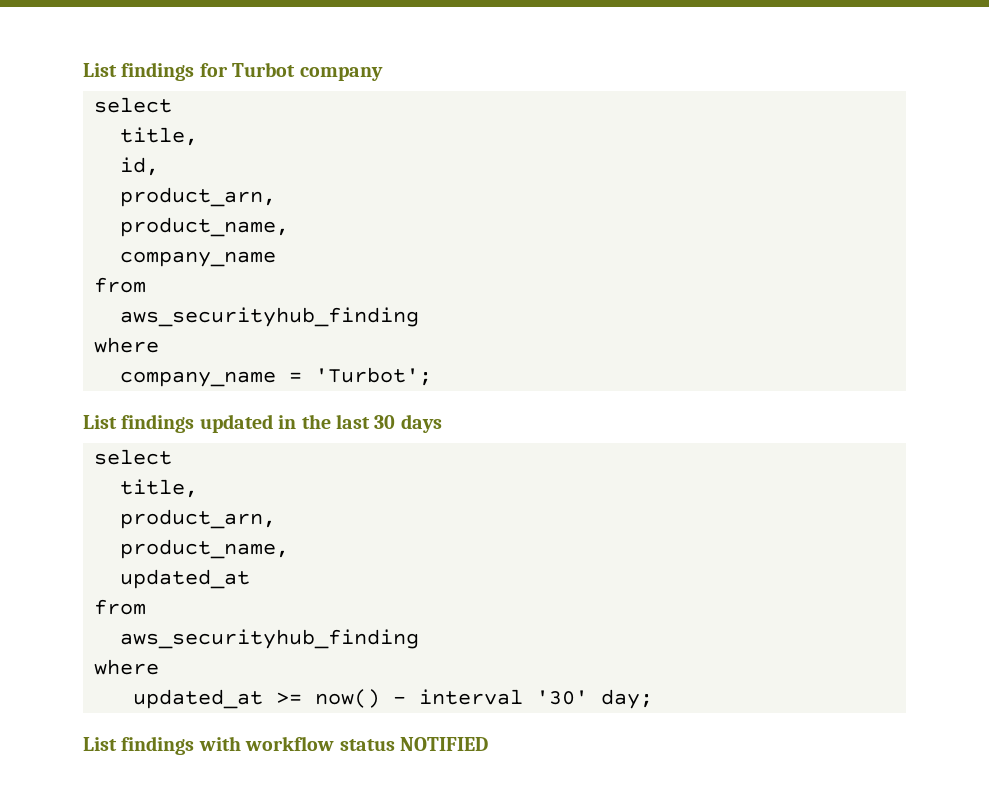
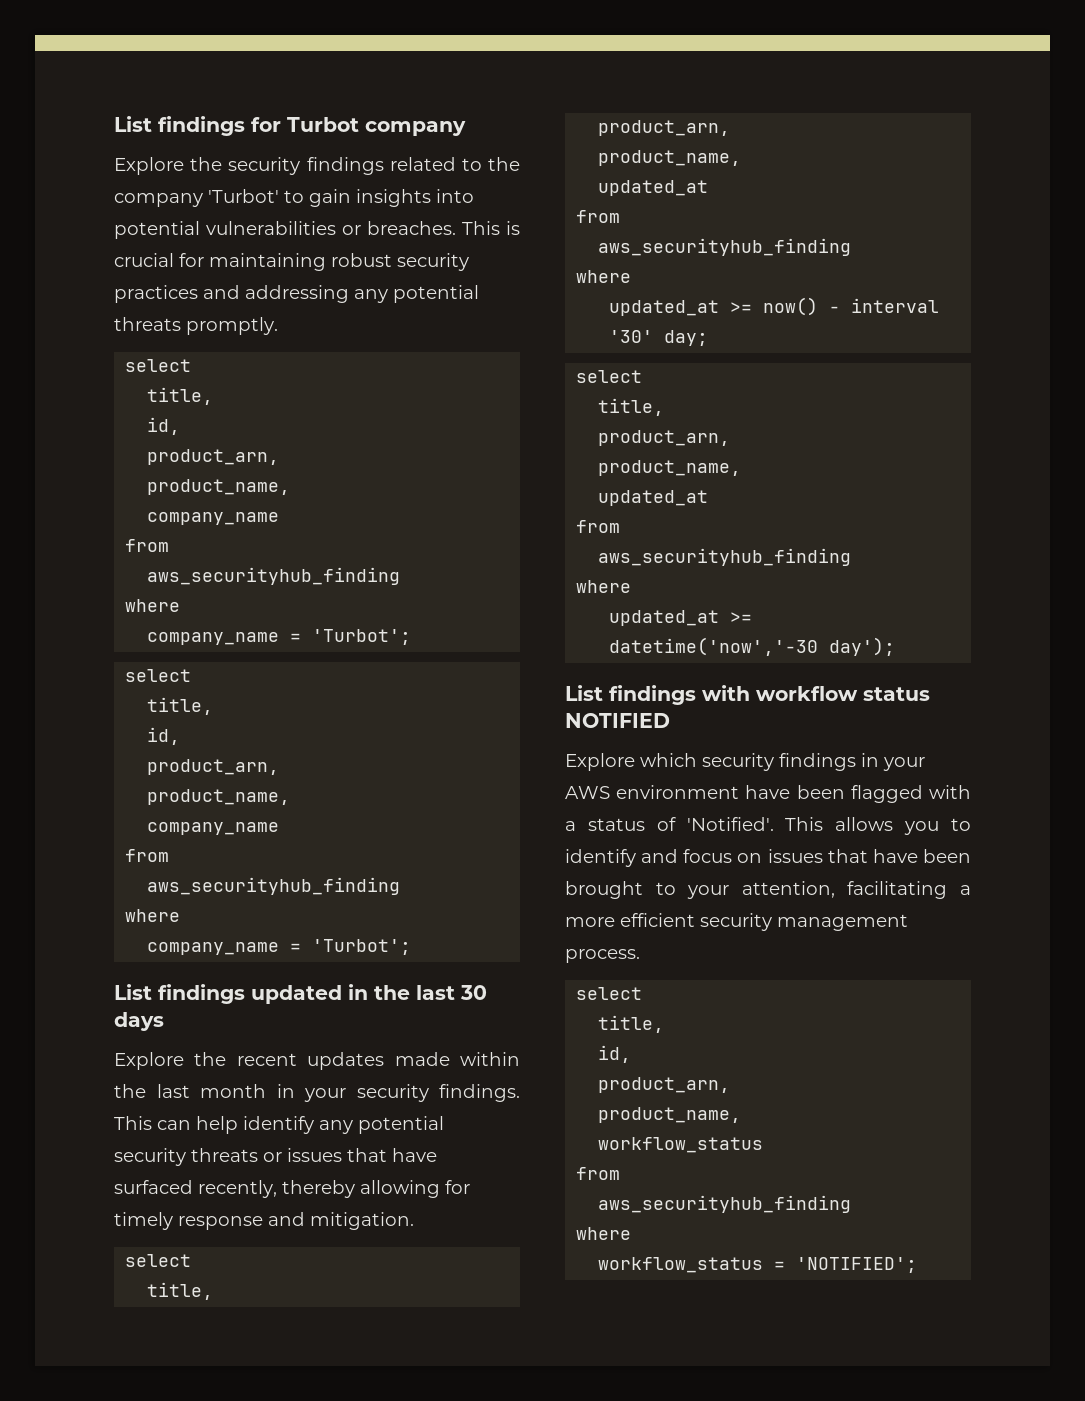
(383, 74) none -> [114,157,520,175] [114,189,474,207] [114,221,520,239] [114,253,469,271] [114,285,479,303] [114,317,278,335] [125,359,192,372] [147,387,214,405] [147,417,181,435] [147,449,280,465] [147,479,291,495] [147,512,280,525] [125,539,170,552] [147,567,401,585] [125,599,181,612] [147,629,412,645] // Explore the security findings related to the company 'Turbot' to gain insights into potential vulnerabilities or breaches. This is crucial for maintaining robust security practices and addressing any potential threats promptly. // select // title, // id, // product_arn, // product_name, // company_name // from // aws_securityhub_finding // where // company_name = 'Turbot';
(442, 423) none -> [114,1052,520,1070] [114,1084,520,1102] [114,1116,444,1134] [114,1148,437,1166] [114,1180,470,1198] [114,1212,414,1230] // Explore the recent updates made within the last month in your security findings. This can help identify any potential security threats or issues that have surfaced recently, thereby allowing for timely response and mitigation.
(654, 699) none -> [576,370,643,383] [598,398,665,416] [598,430,731,446] [598,460,742,476] [598,490,709,506] [576,520,621,533] [598,548,852,566] [576,580,632,593] [609,610,753,626] [609,637,896,656] // select // title, // product_arn, // product_name, // updated_at // from // aws_securityhub_finding // where // updated_at >= datetime('now','-30 day');
(488, 744) none -> [565,753,925,771] [565,785,971,803] [565,817,971,835] [565,849,971,867] [565,881,971,899] [565,913,908,931] [565,949,640,963] [576,987,643,1000] [598,1015,665,1033] [598,1045,632,1063] [598,1077,731,1093] [598,1107,742,1123] [598,1137,764,1153] [576,1167,621,1180] [598,1195,852,1213] [576,1227,632,1240] [598,1257,918,1273] // Explore which security findings in your AWS environment have been flagged with a status of 'Notified'. This allows you to identify and focus on issues that have been brought to your attention, facilitating a more efficient security management process. // select // title, // id, // product_arn, // product_name, // workflow_status // from // aws_securityhub_finding // where // workflow_status = 'NOTIFIED';

